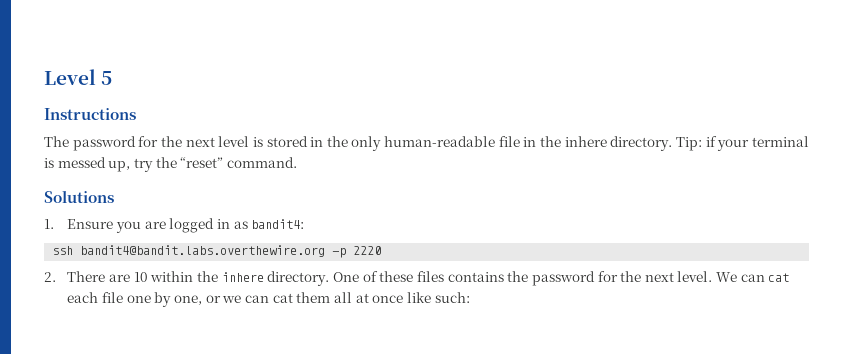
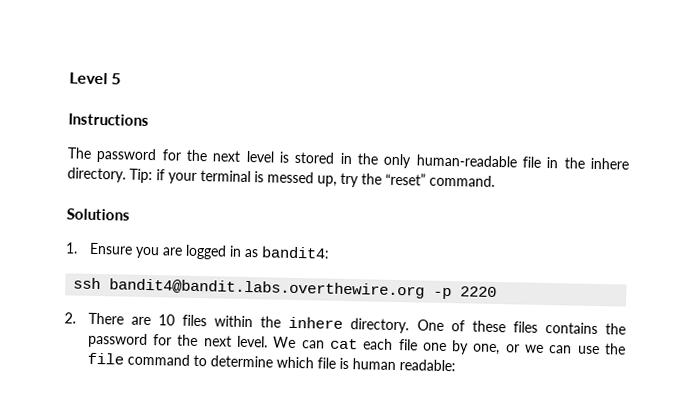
(148, 277) none -> [182,314,208,327] files
[272,292,470,303] cat them all at once like such: -> [577,343,626,355] [86,352,456,372] use the file command to determine which file is human readable:

